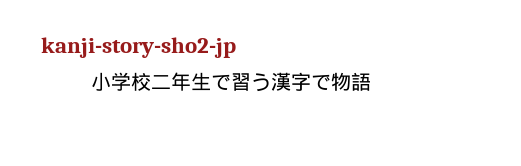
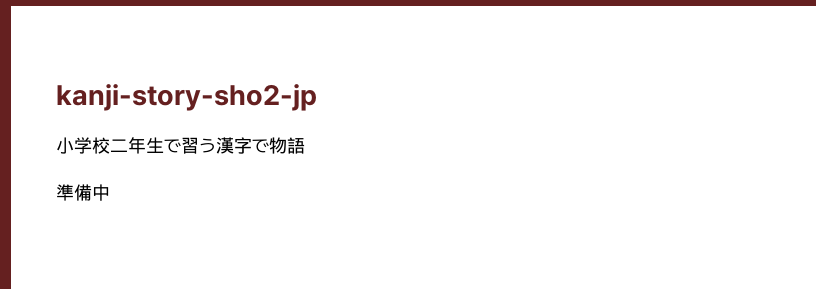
(371, 81) none -> [56,184,110,201] // 準備中

